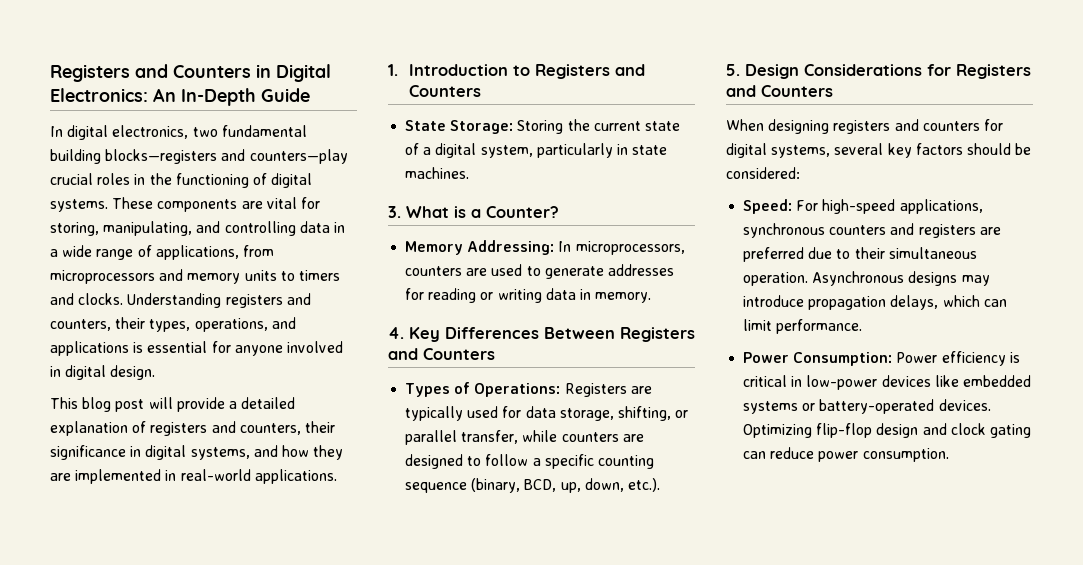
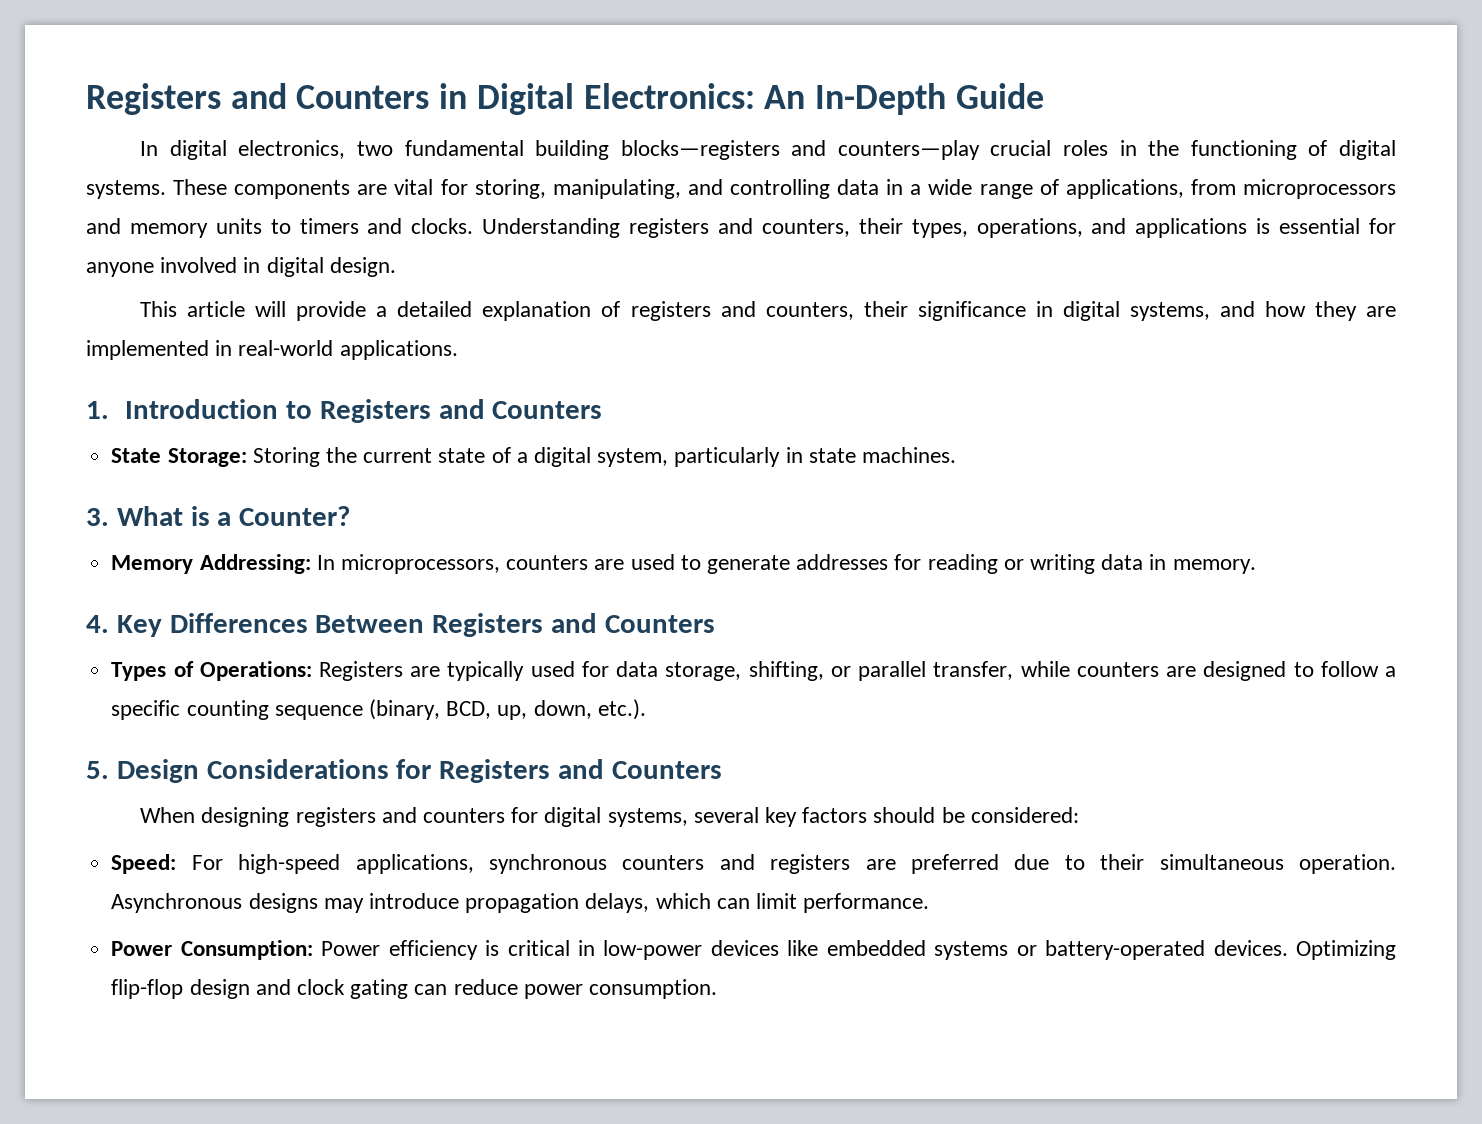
[82,397,145,412] blog post -> [187,301,246,317] article

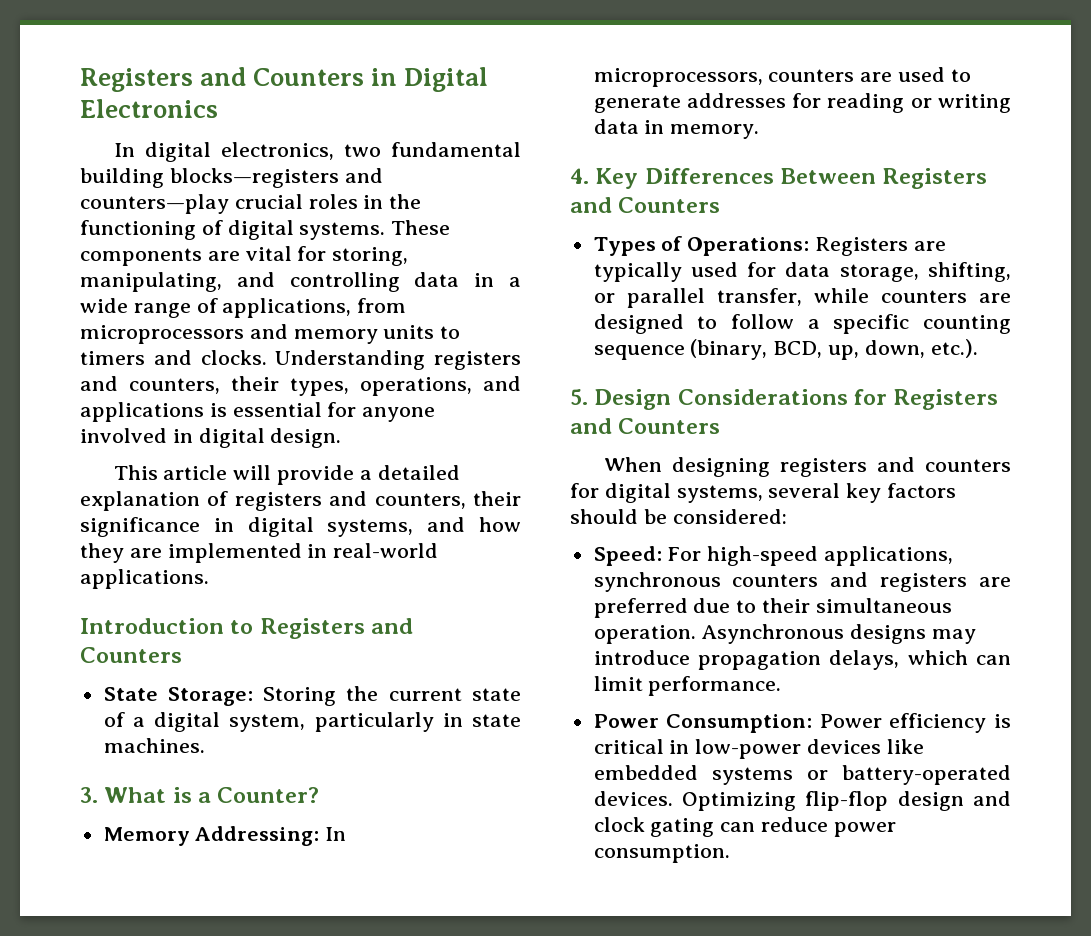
[583,83,1044,115] Electronics: An In-Depth Guide -> [80,99,218,118] Electronics
[86,401,109,419] 1. -> (209, 579) none

